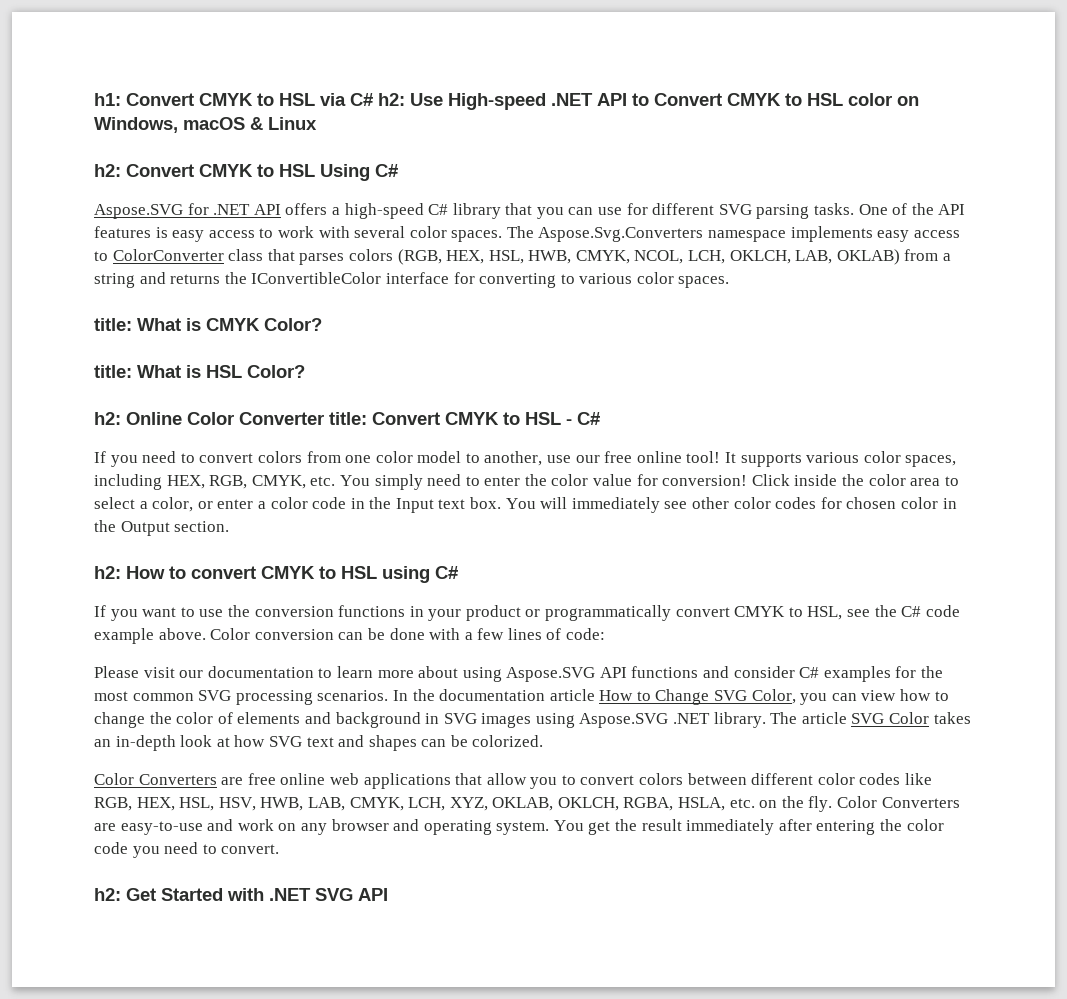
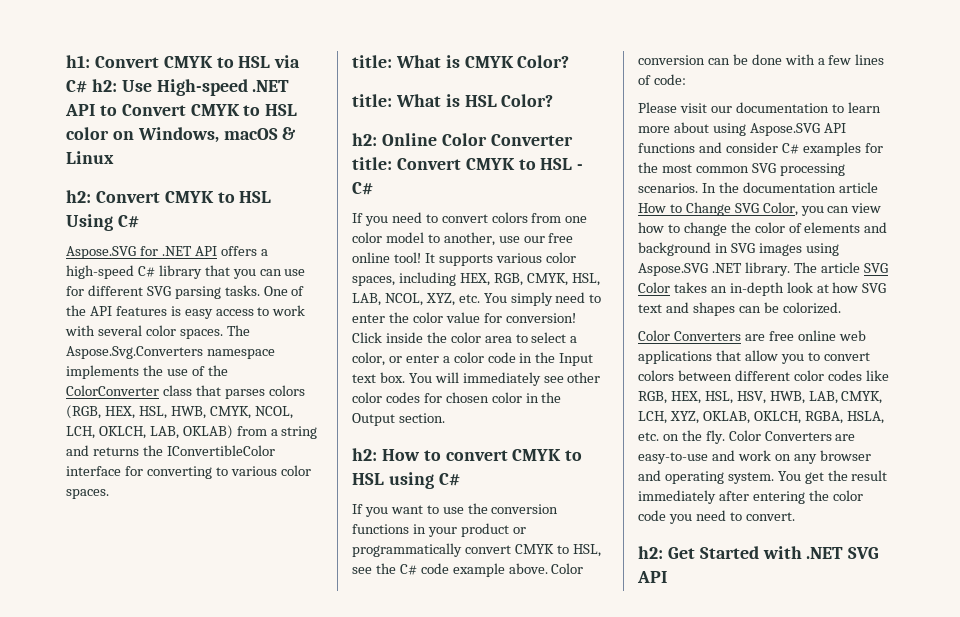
[877,230,960,242] [94,251,108,261] easy access to -> [142,365,228,376] the use of the
(306, 482) none -> [571,273,600,286] [352,293,455,306] HSL, LAB, NCOL, XYZ,

